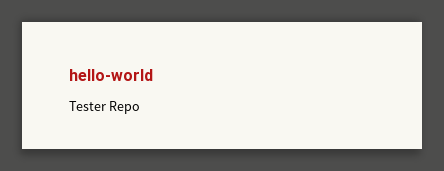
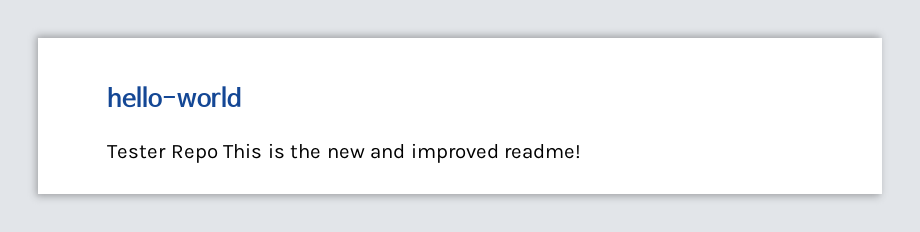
(141, 107) none -> [223,143,582,163] This is the new and improved readme!

